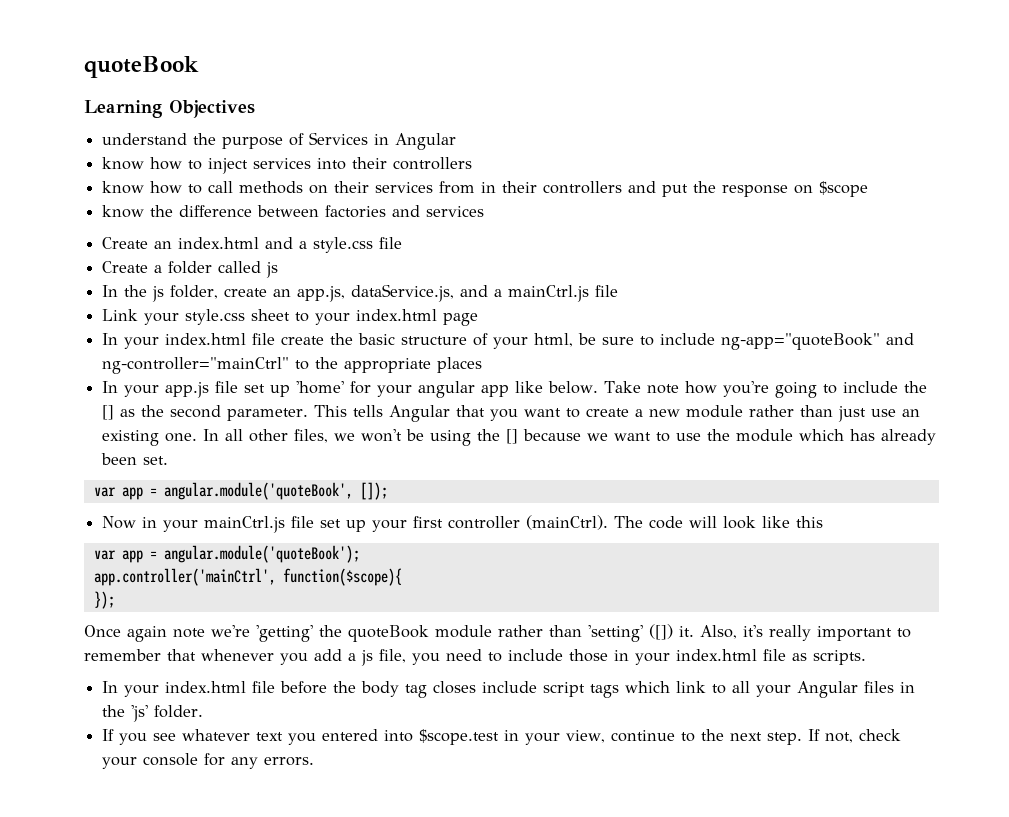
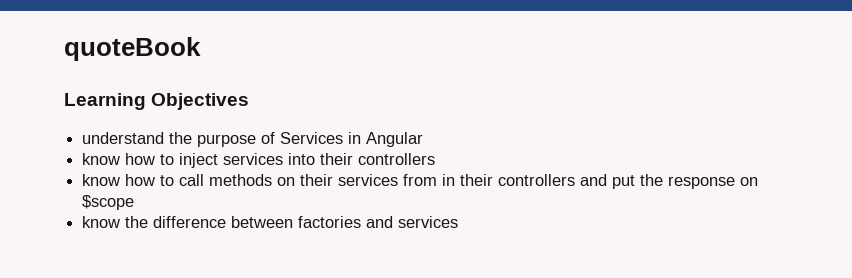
[102,237,403,253] [102,261,279,278] [102,284,619,302] [102,309,479,326] [102,333,915,350] [102,357,483,374] [102,381,928,398] [102,405,921,422] [102,429,937,446] [101,453,169,465] [93,482,388,500] [102,515,824,533] [93,545,360,563] [93,568,402,586] [93,591,115,609] [84,624,911,642] [84,649,866,666] [102,681,916,698] [102,705,204,722] [102,729,902,745] [102,753,315,769] // Create an index.html and a style.css file // Create a folder called js // In the js folder, create an app.js, dataService.js, and a mainCtrl.js file // Link your style.css sheet to your index.html page // In your index.html file create the basic structure of your html, be sure to include ng-app="quoteBook" and ng-controller="mainCtrl" to the appropriate places // In your app.js file set up 'home' for your angular app like below. Take note how you're going to include the [] as the second parameter. This tells Angular that you want to create a new module rather than just use an existing one. In all other files, we won't be using the [] because we want to use the module which has already been set. // var app = angular.module('quoteBook', []); // Now in your mainCtrl.js file set up your first controller (mainCtrl). The code will look like this // var app = angular.module('quoteBook'); // app.controller('mainCtrl', function($scope){ // }); // Once again note we're 'getting' the quoteBook module rather than 'setting' ([]) it. Also, it's really important to remember that whenever you add a js file, you need to include those in your index.html file as scripts. // In your index.html file before the body tag closes include script tags which link to all your Angular files in the 'js' folder. // If you see whatever text you entered into $scope.test in your view, continue to the next step. If not, check your console for any errors. -> (459, 222) none

